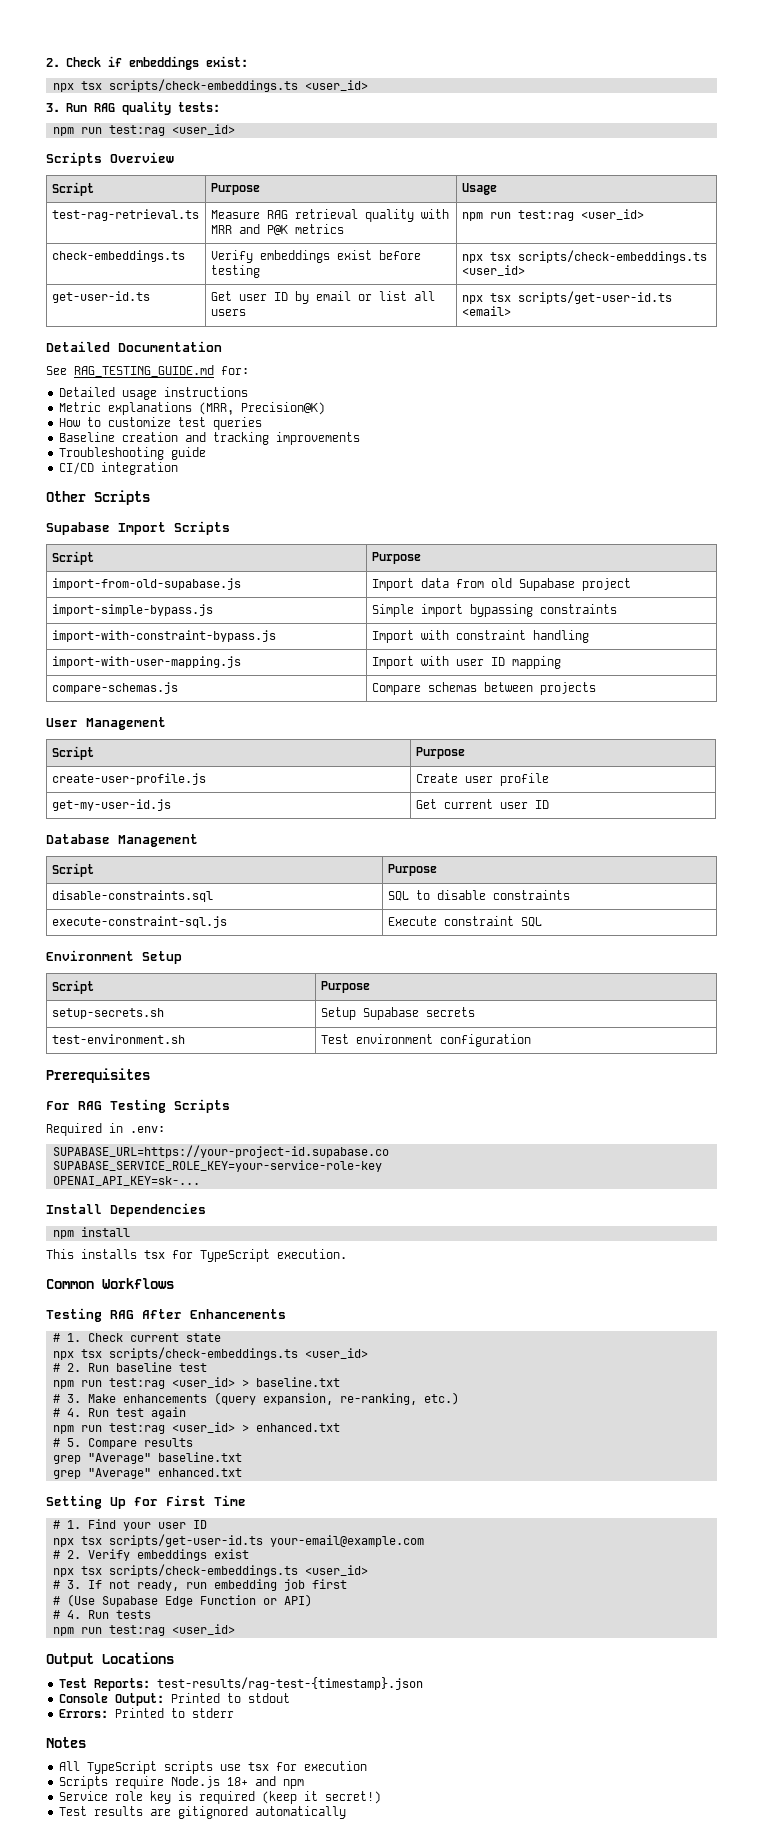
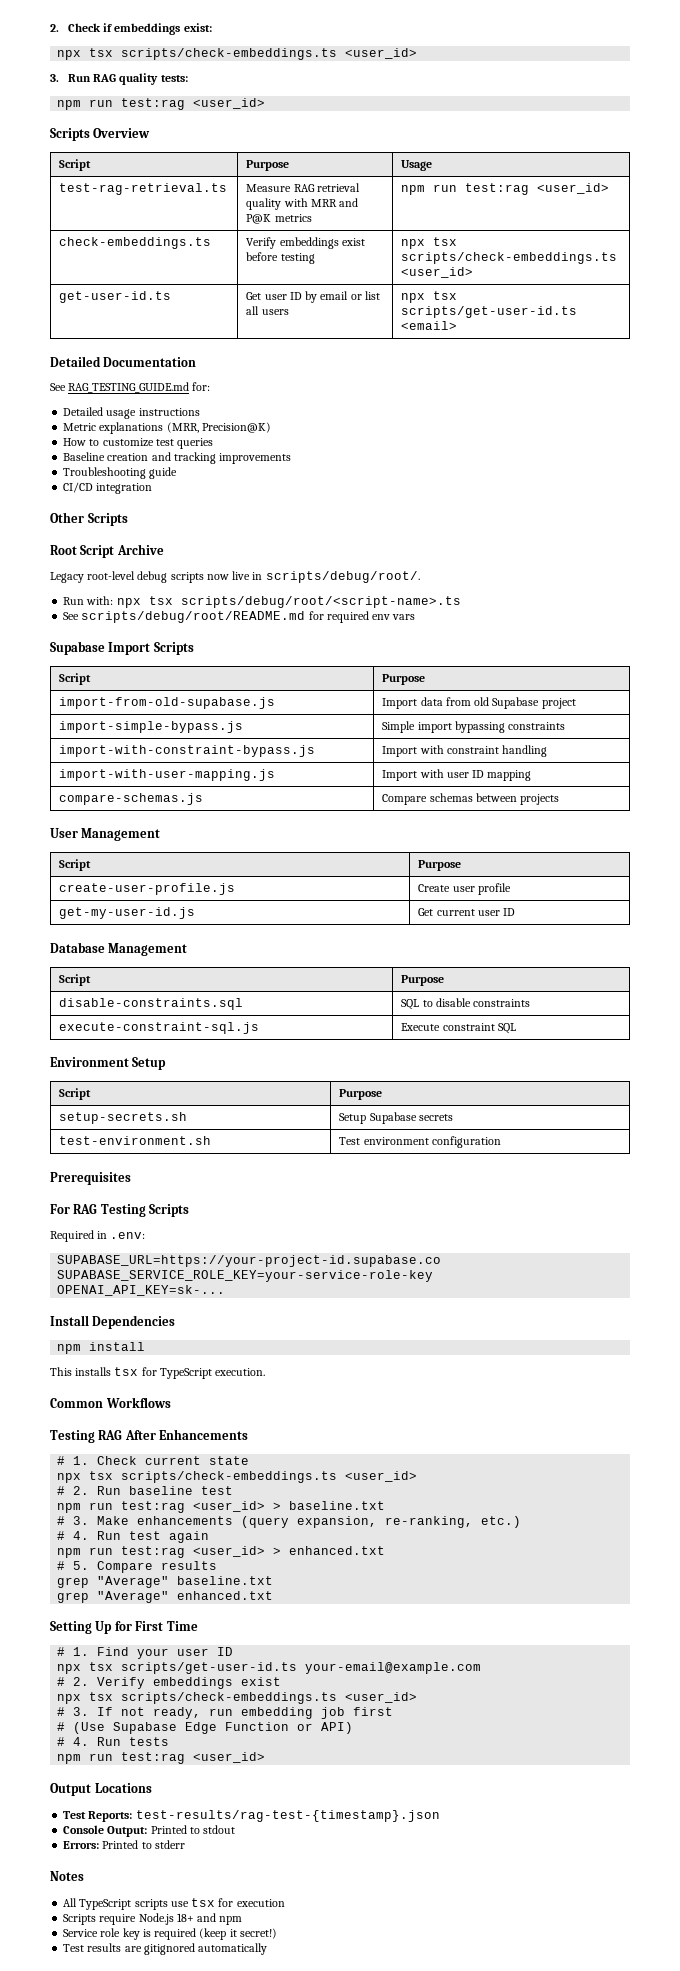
(150, 497) none -> [50,544,164,558] [50,571,420,583] [63,596,461,608] [63,611,416,623] // Root Script Archive // Legacy root-level debug scripts now live in scripts/debug/root/. // Run with: npx tsx scripts/debug/root/<script-name>.ts // See scripts/debug/root/README.md for required env vars

